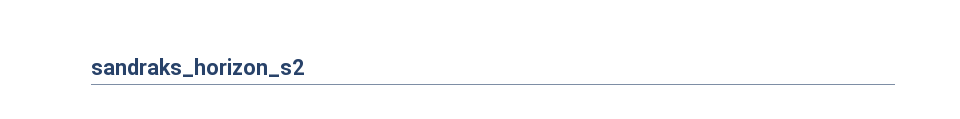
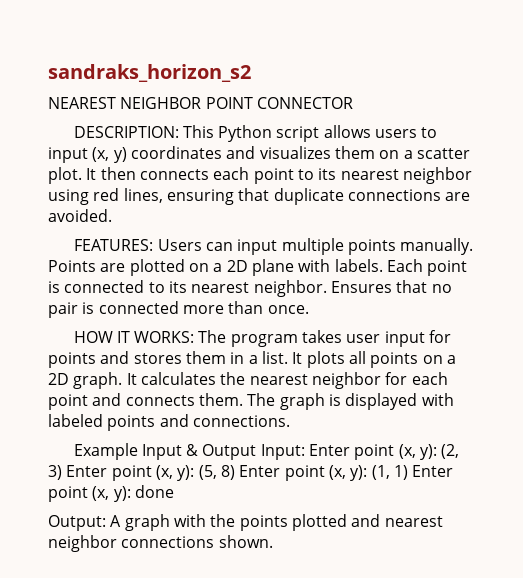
(304, 67) none -> [48,97,353,109] [73,125,438,142] [48,146,470,163] [48,167,472,184] [48,188,471,205] [48,209,112,222] [73,238,474,255] [48,259,468,276] [48,280,452,297] [48,301,309,318] [73,330,452,347] [48,351,456,368] [48,372,448,389] [48,393,454,410] [48,414,290,431] [73,443,460,460] [48,465,454,481] [48,485,174,502] [48,514,443,531] [48,535,273,552] // NEAREST NEIGHBOR POINT CONNECTOR // DESCRIPTION: This Python script allows users to input (x, y) coordinates and visualizes them on a scatter plot. It then connects each point to its nearest neighbor using red lines, ensuring that duplicate connections are avoided. // FEATURES: Users can input multiple points manually. Points are plotted on a 2D plane with labels. Each point is connected to its nearest neighbor. Ensures that no pair is connected more than once. // HOW IT WORKS: The program takes user input for points and stores them in a list. It plots all points on a 2D graph. It calculates the nearest neighbor for each point and connects them. The graph is displayed with labeled points and connections. // Example Input & Output Input: Enter point (x, y): (2, 3) Enter point (x, y): (5, 8) Enter point (x, y): (1, 1) Enter point (x, y): done // Output: A graph with the points plotted and nearest neighbor connections shown.

